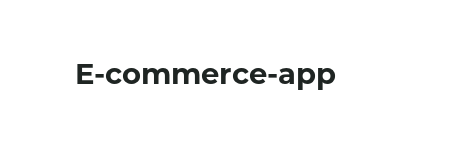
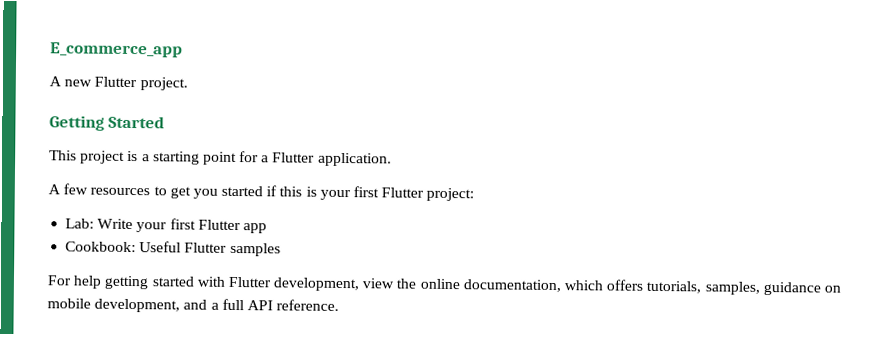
[75,64,336,90] E-commerce-app -> [50,42,183,58] [49,76,188,91] [49,115,166,131] [49,150,392,167] [48,183,475,202] [65,218,267,234] [65,241,281,257] [47,275,841,296] [47,298,340,313] E_commerce_app // A new Flutter project. // Getting Started // This project is a starting point for a Flutter application. // A few resources to get you started if this is your first Flutter project: // Lab: Write your first Flutter app // Cookbook: Useful Flutter samples // For help getting started with Flutter development, view the online documentation, which offers tutorials, samples, guidance on mobile development, and a full API reference.

